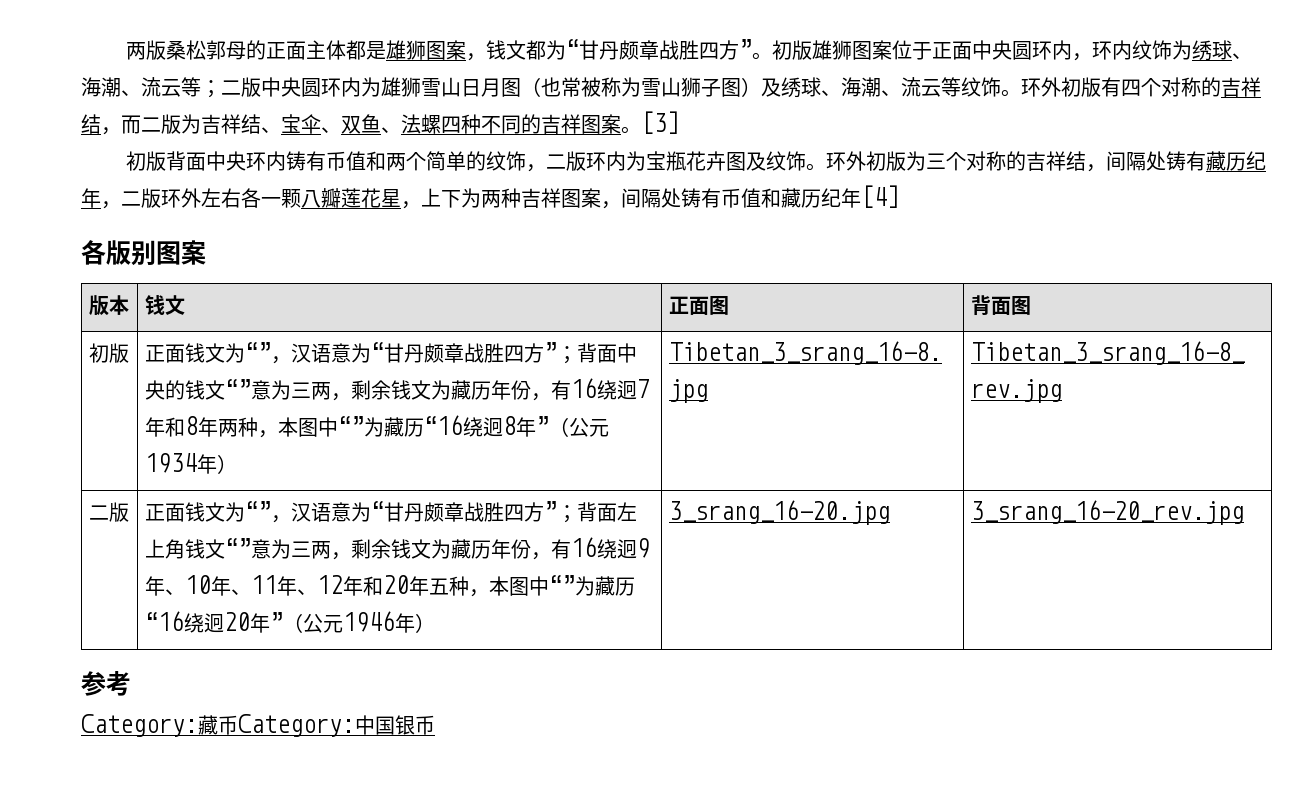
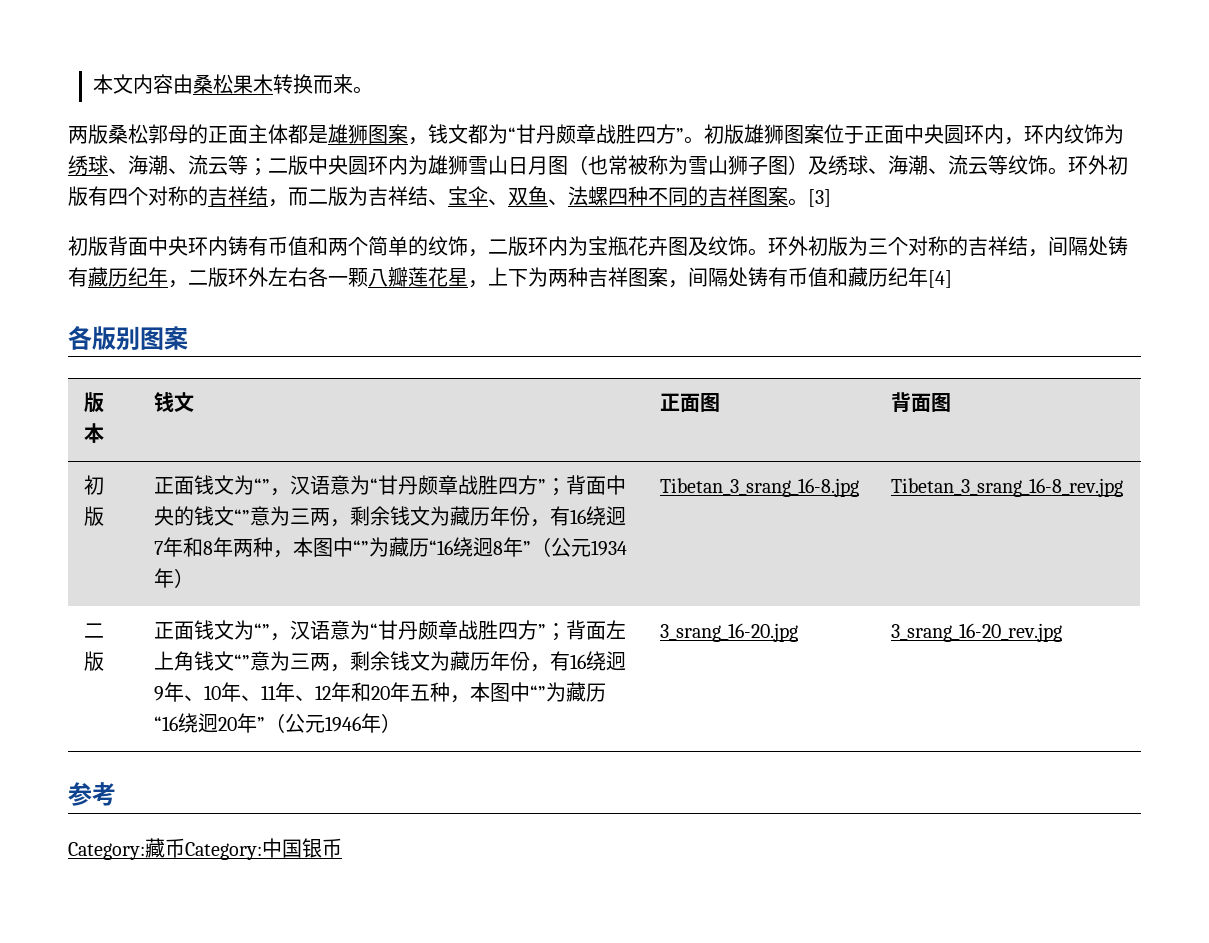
(126, 51) none -> [92,74,373,94] 本文内容由桑松果木转换而来。 //

